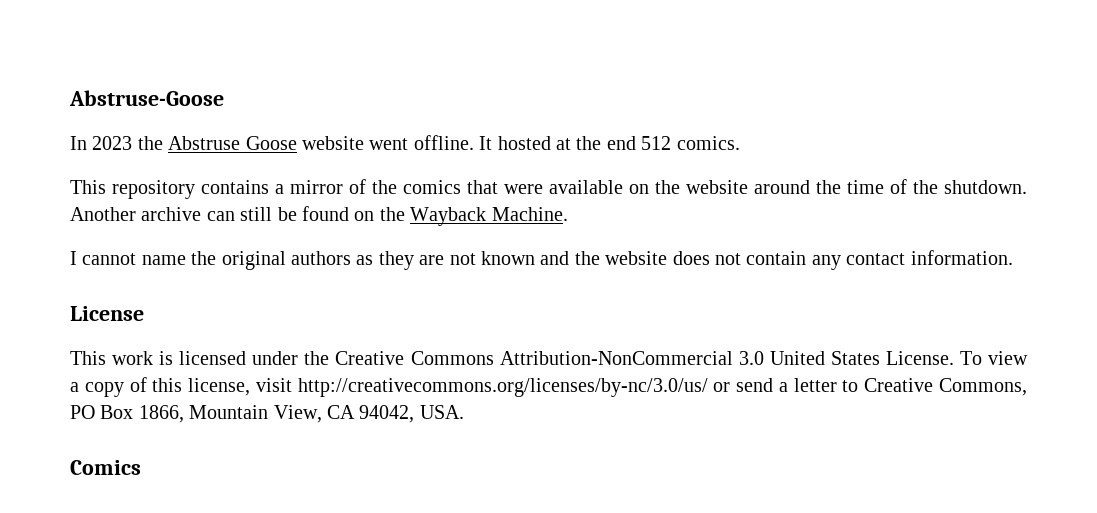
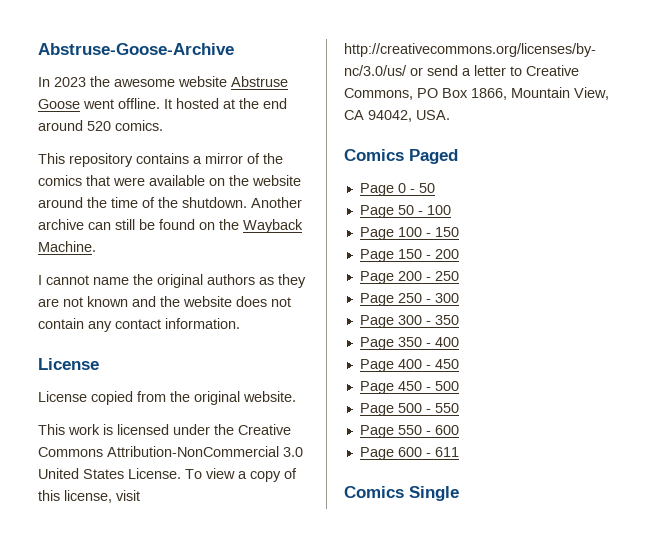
[69,90,224,106] Abstruse-Goose -> [38,43,234,55] Abstruse-Goose-Archive
(163, 143) none -> [114,76,227,87] awesome website
[302,136,364,150] website -> (80, 104) none
[641,136,672,150] 512 -> [38,120,111,131] around 520
(144, 313) none -> [38,391,296,405] // License copied from the original website.
(141, 467) none -> [409,149,458,164] [359,183,435,196] [359,205,451,218] [359,227,459,240] [359,249,459,262] [359,271,459,284] [359,293,459,306] [359,315,459,328] [359,337,459,350] [359,359,459,372] [359,381,459,394] [359,403,459,416] [359,425,459,438] [359,447,459,460] [344,486,459,501] Paged // Page 0 - 50 // Page 50 - 100 // Page 100 - 150 // Page 150 - 200 // Page 200 - 250 // Page 250 - 300 // Page 300 - 350 // Page 350 - 400 // Page 400 - 450 // Page 450 - 500 // Page 500 - 550 // Page 550 - 600 // Page 600 - 611 // Comics Single

